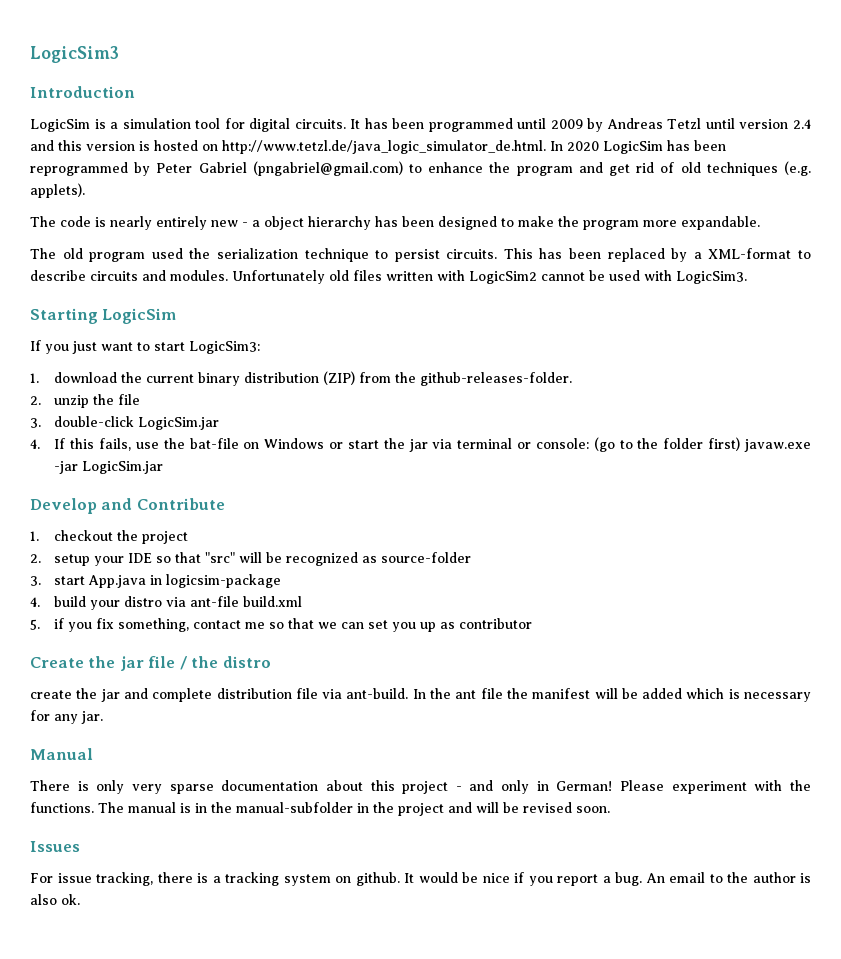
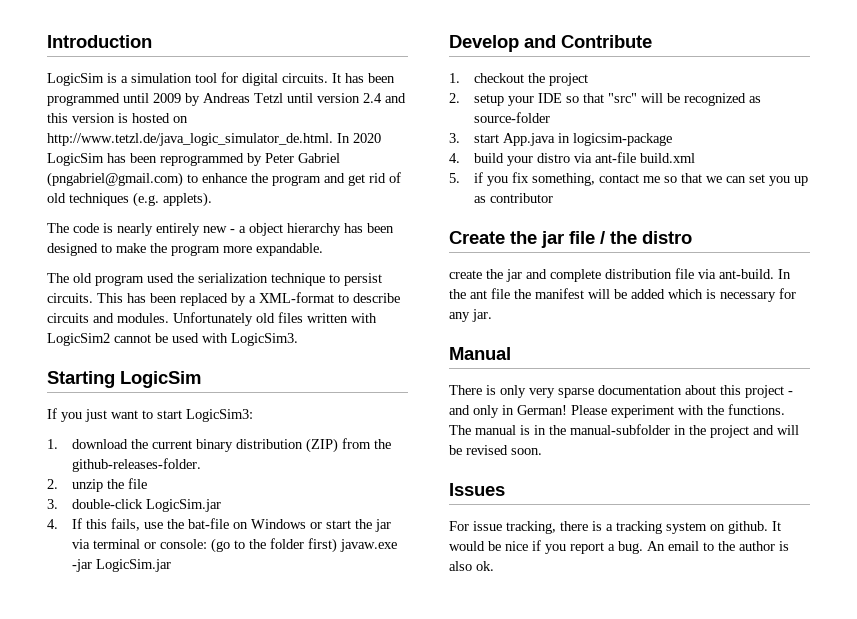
[30,46,119,63] LogicSim3 // -> (47, 41) none

